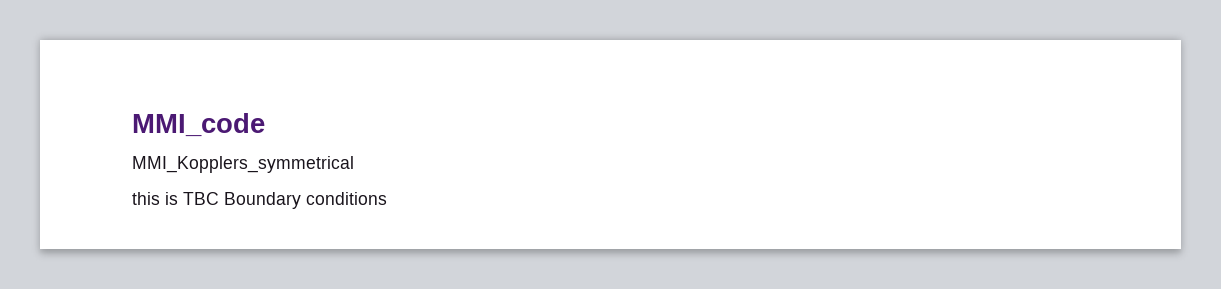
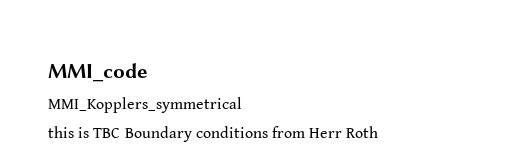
(387, 198) none -> [271,126,379,138] from Herr Roth

